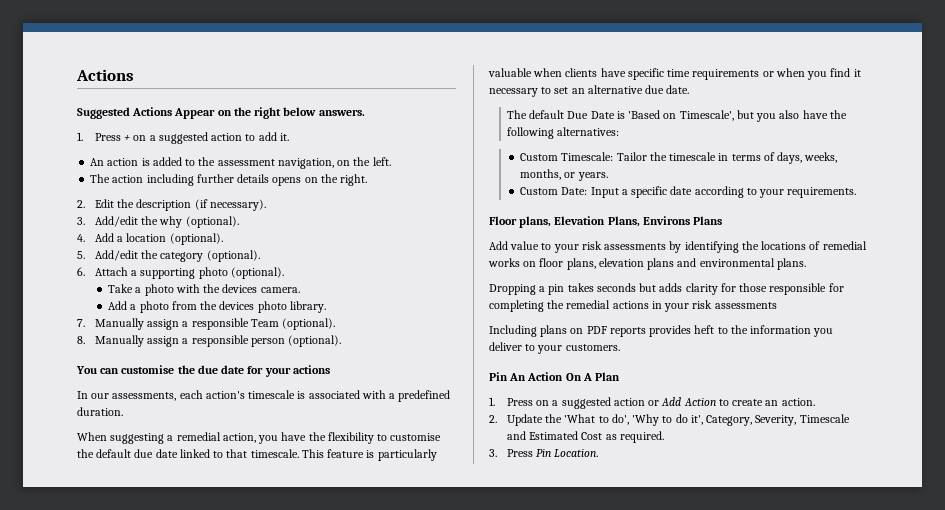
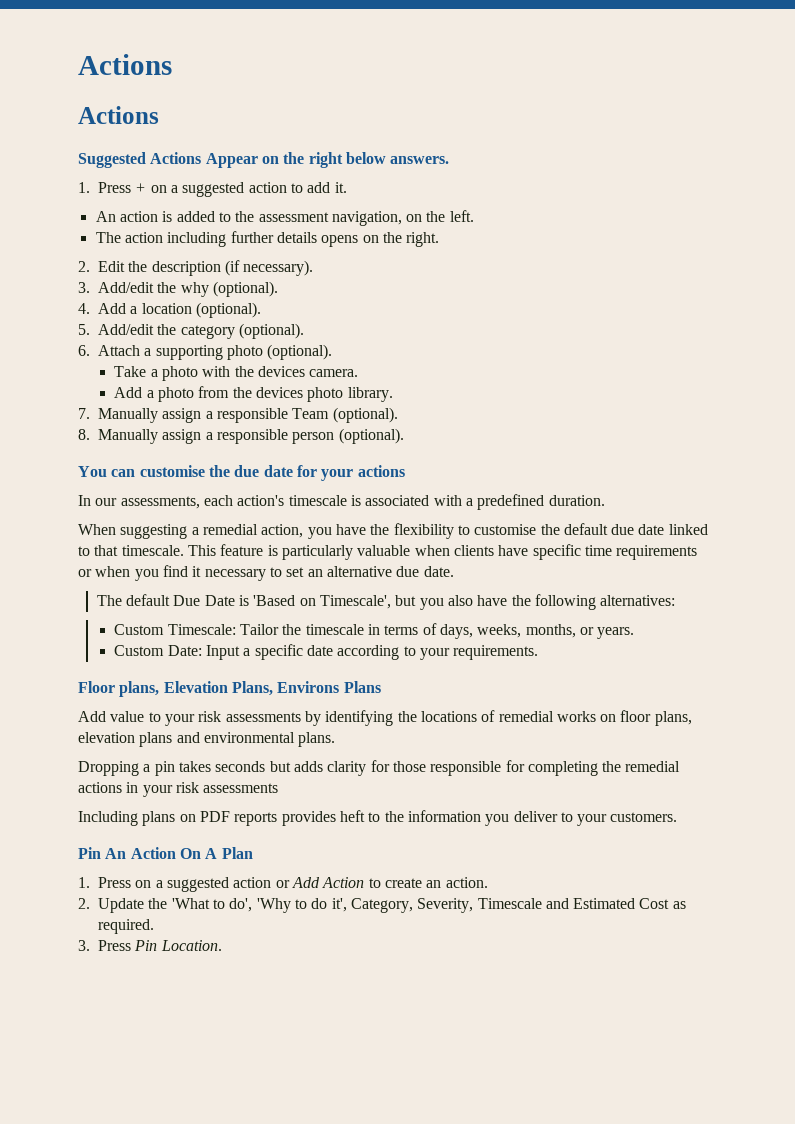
[76,69,134,81] Actions -> [78,54,172,75] [78,106,159,124] Actions // Actions

